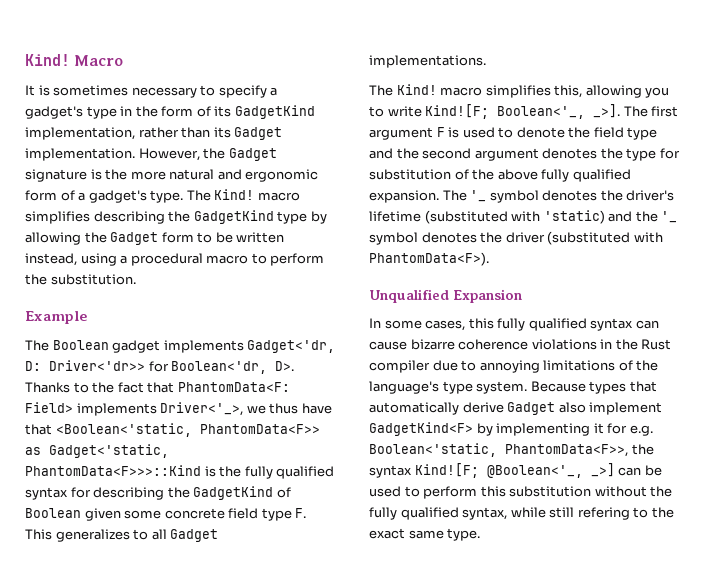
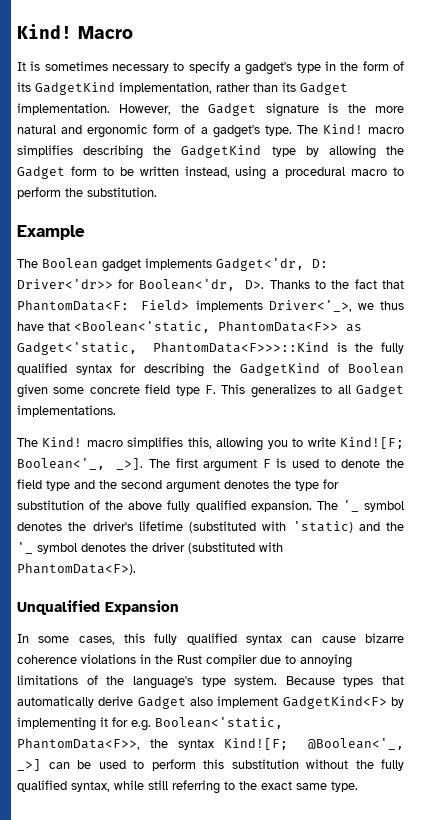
[577,507,630,520] refering -> [172,780,220,794] referring

